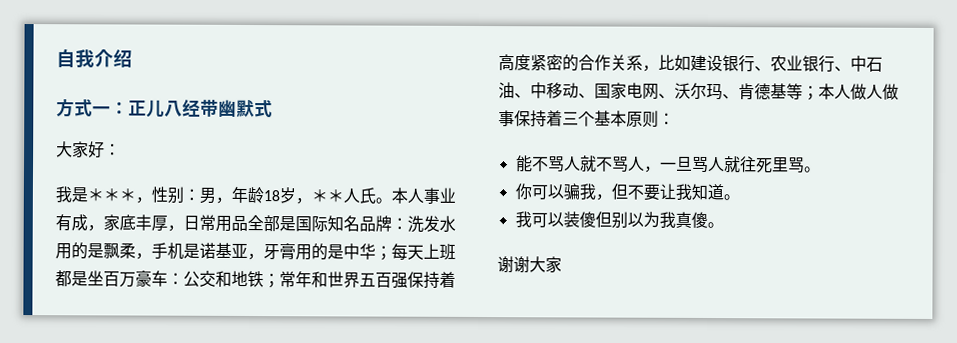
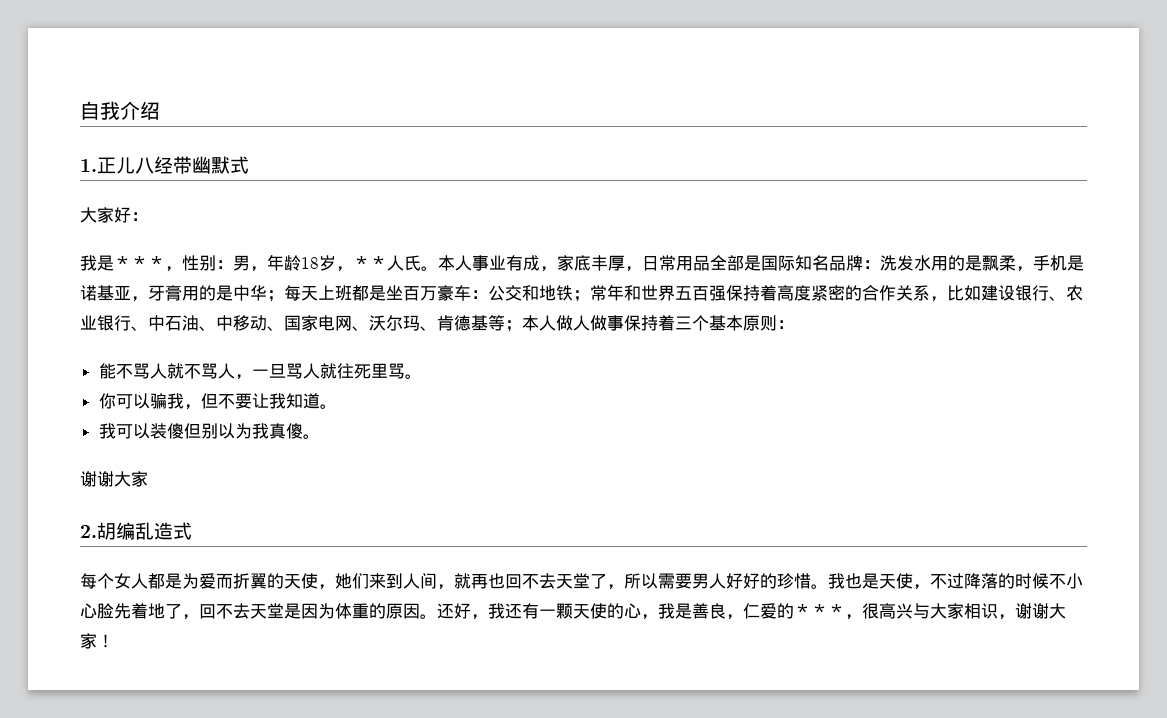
[56,98,129,118] 方式一： -> [80,159,97,172] 1.
(562, 265) none -> [80,522,192,540] [80,573,1083,590] [80,603,1066,620] [80,633,114,649] // 2.胡编乱造式 // 每个女人都是为爱而折翼的天使，她们来到人间，就再也回不去天堂了，所以需要男人好好的珍惜。我也是天使，不过降落的时候不小心脸先着地了，回不去天堂是因为体重的原因。还好，我还有一颗天使的心，我是善良，仁爱的＊＊＊，很高兴与大家相识，谢谢大家！

